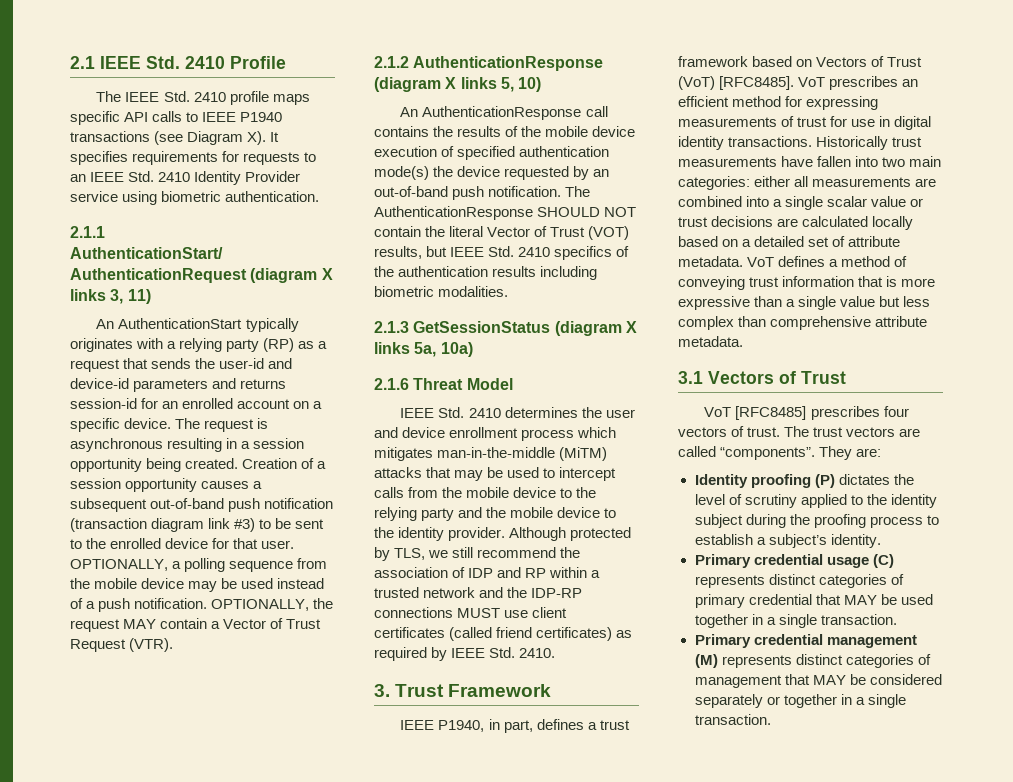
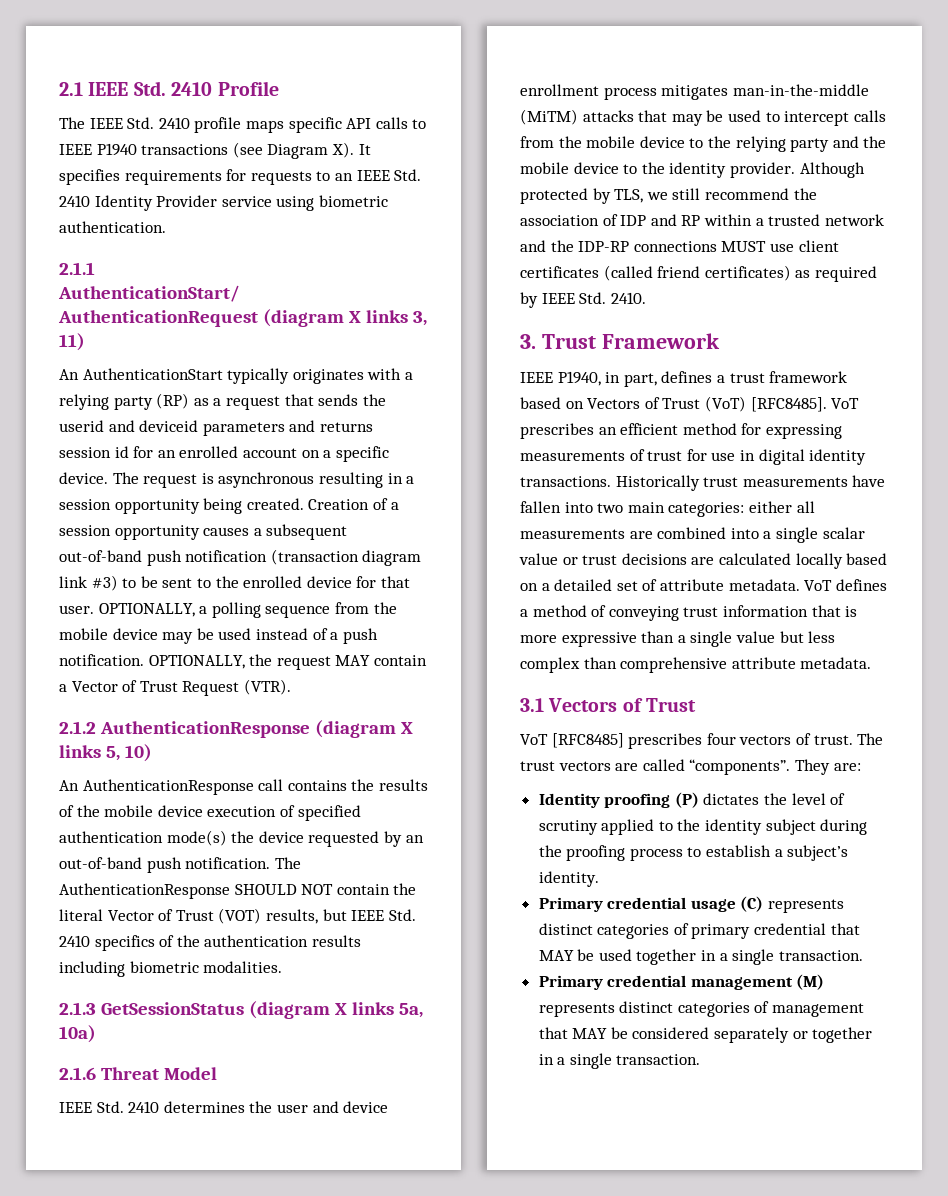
[219,358,293,369] [70,378,129,389] user-id and device-id -> [59,420,199,432] userid and deviceid
[70,398,137,409] session-id -> [59,446,129,458] session id
[577,427,617,438] which -> (657, 93) none

